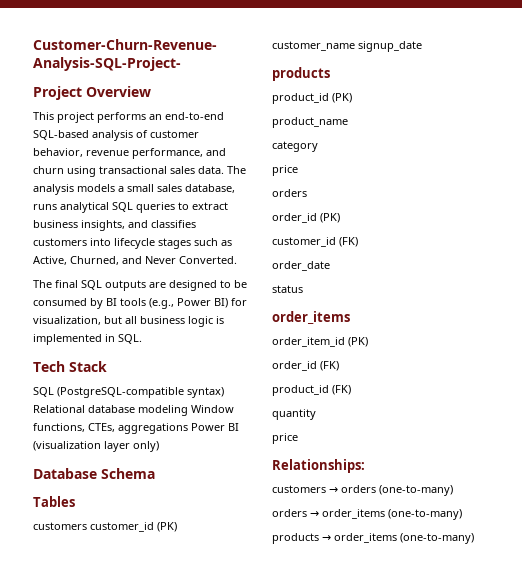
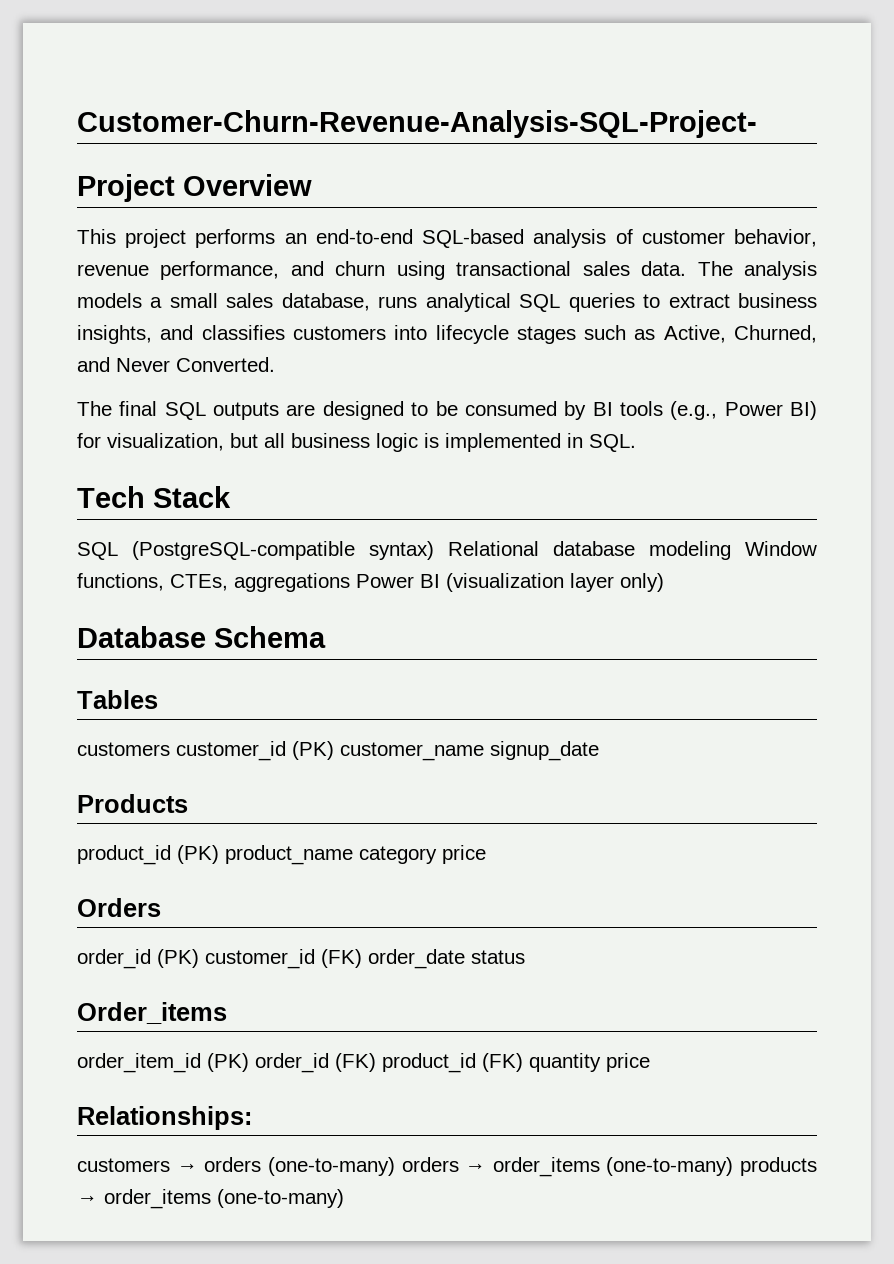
[272,67,330,81] products -> [77,794,188,813] Products
(352, 98) // -> (219, 854) none
(348, 122) // -> (353, 855) none
[272,165,298,176] [272,189,307,197] // price // orders -> [442,845,486,864] [77,898,161,917] price // Orders
(340, 218) // -> (199, 958) none
(358, 242) // -> (362, 958) none
(330, 266) // -> (465, 959) none
[272,311,350,324] order_items -> [77,1002,227,1024] Order_items
(368, 342) // -> (249, 1062) none
(339, 366) // -> (376, 1062) none
(351, 390) // -> (523, 1062) none
(316, 414) // -> (601, 1062) none
(453, 490) // -> (395, 1166) none
(462, 514) // -> (734, 1166) none

